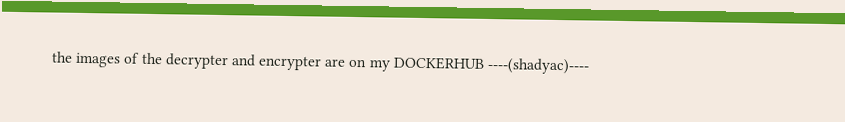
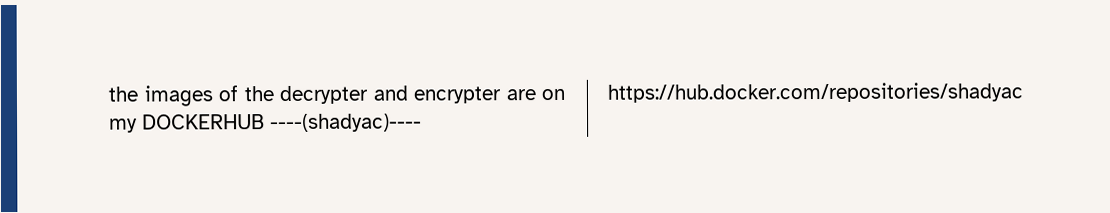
(591, 66) none -> [607,82,1023,103] https://hub.docker.com/repositories/shadyac

